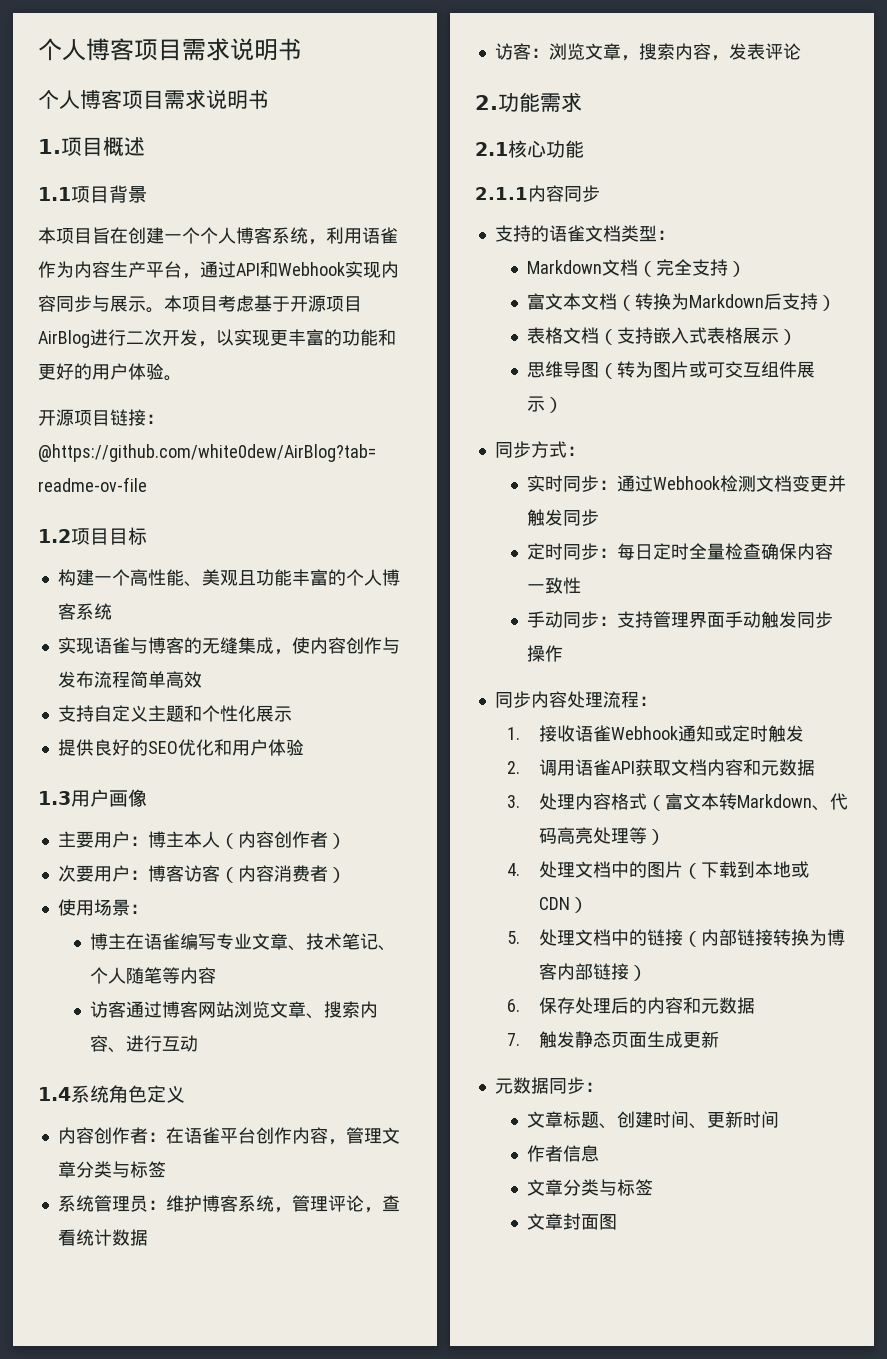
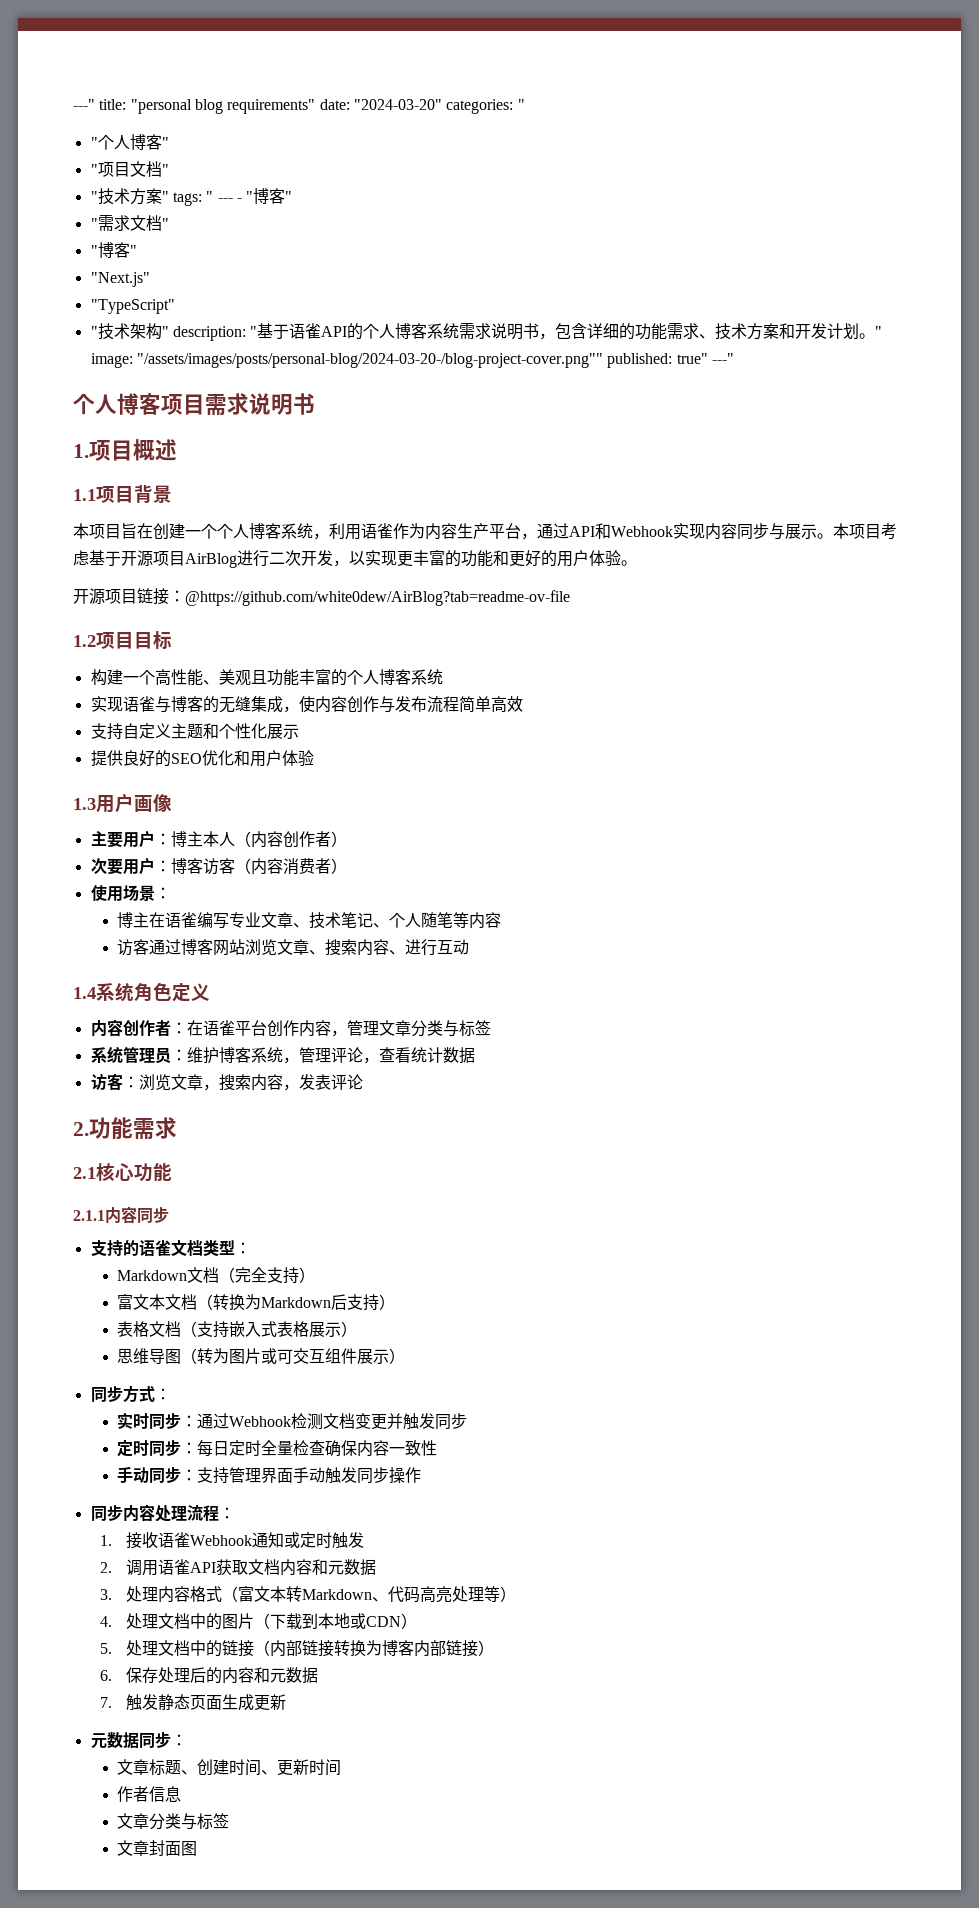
[38,38,302,61] 个人博客项目需求说明书 -> [73,99,525,114] [90,134,169,150] [90,161,169,177] [90,188,293,206] [90,215,169,231] [90,242,137,258] [90,272,150,287] [90,299,175,314] [90,323,883,341] [90,353,734,368] ---" title: "personal blog requirements" date: "2024-03-20" categories: " // "个人博客" // "项目文档" // "技术方案" tags: " --- - "博客" // "需求文档" // "博客" // "Next.js" // "TypeScript" // "技术架构" description: "基于语雀API的个人博客系统需求说明书，包含详细的功能需求、技术方案和开发计划。" image: "/assets/images/posts/personal-blog/2024-03-20-/blog-project-cover.png"" published: true" ---"

